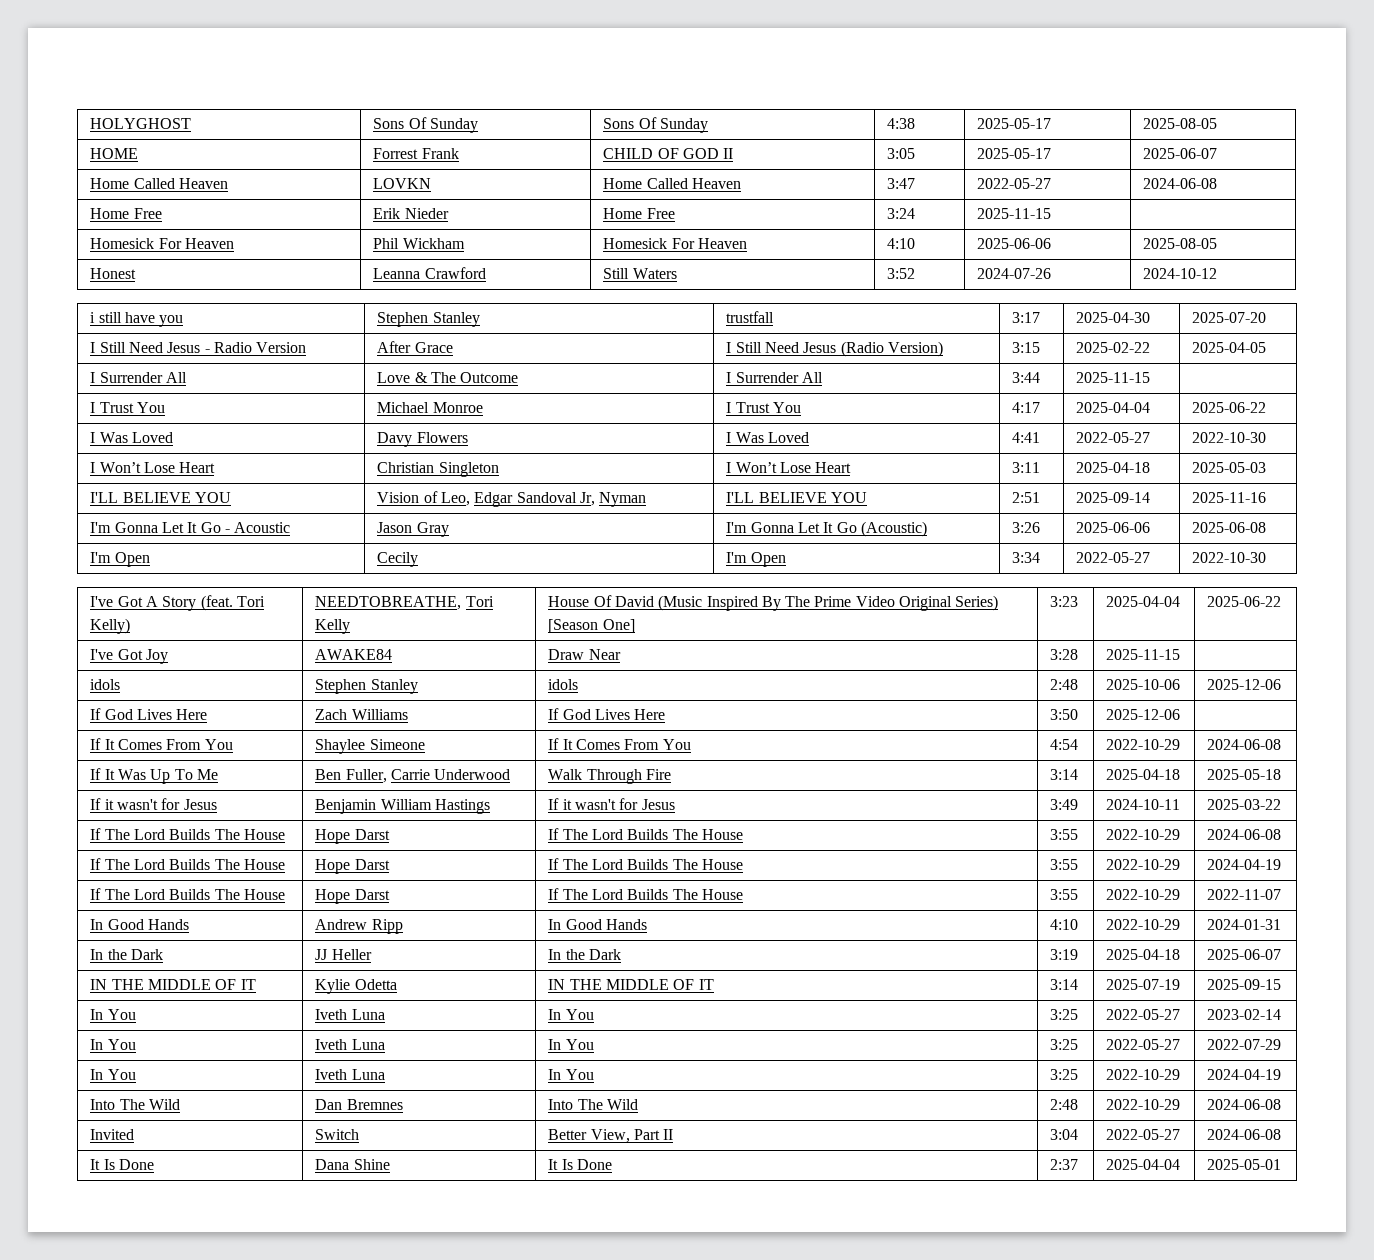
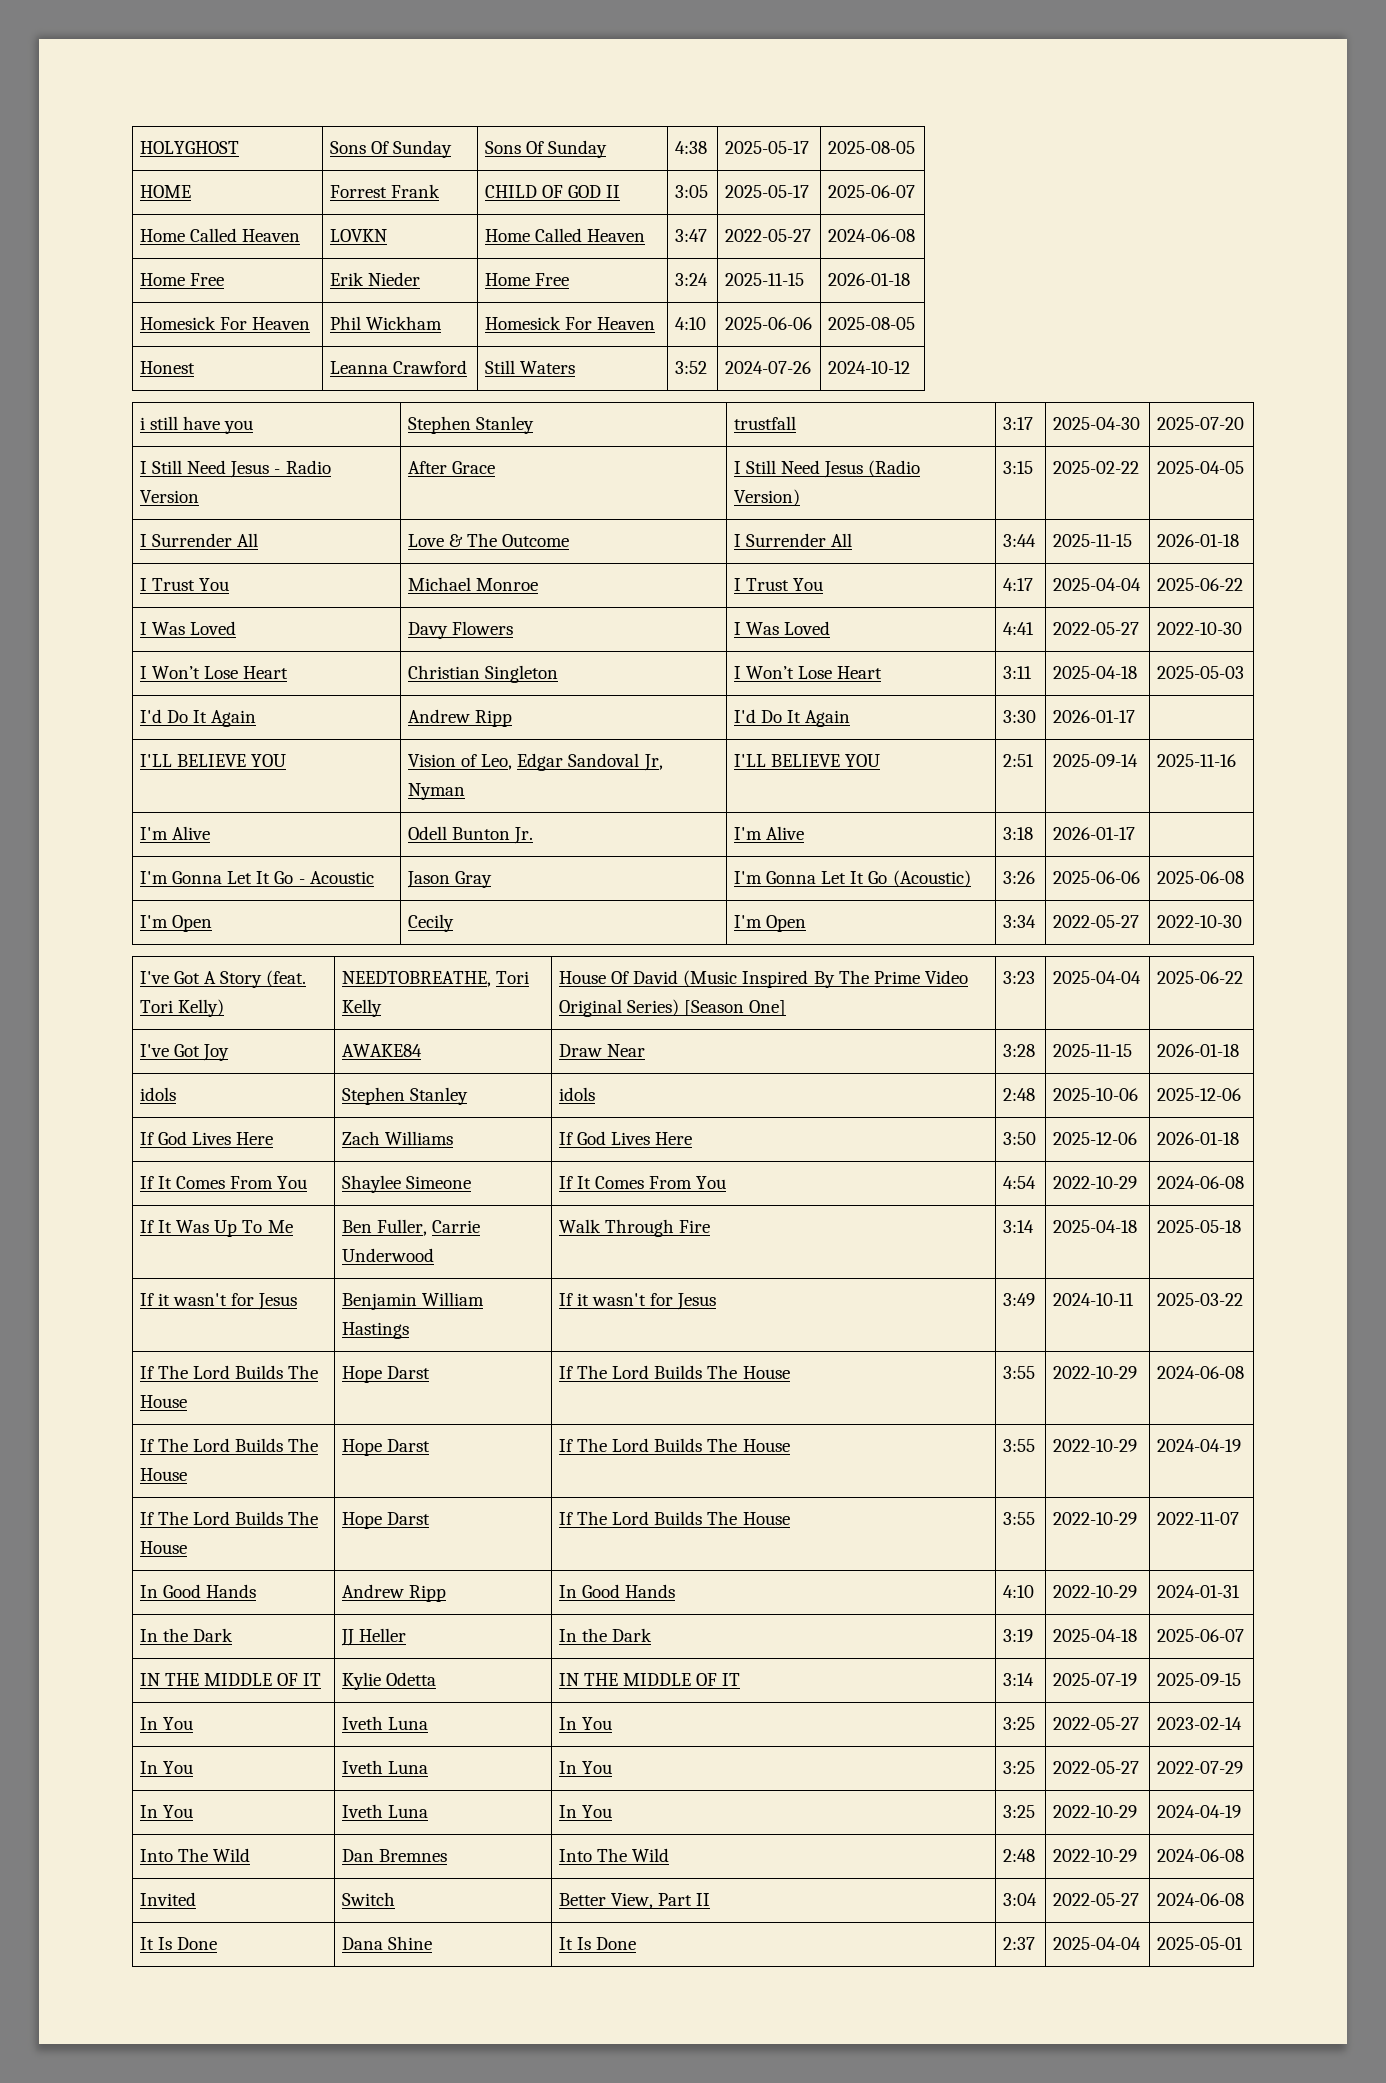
(1052, 213) none -> [827,273,910,286] 2026-01-18
(1151, 377) none -> [1156,534,1239,547] 2026-01-18
(1267, 467) none -> [139,709,257,727] [407,709,512,727] [733,709,851,727] [1002,710,1036,723] [1052,710,1135,723] // I'd Do It Again | Andrew Ripp | I'd Do It Again | 3:30 | 2026-01-17 |
(1267, 497) none -> [139,826,210,840] [407,826,534,844] [733,826,804,840] [1002,827,1033,840] [1052,827,1135,840] // I'm Alive | Odell Bunton Jr. | I'm Alive | 3:18 | 2026-01-17 |
(1181, 654) none -> [1156,1044,1239,1057] 2026-01-18
(1181, 714) none -> [1156,1132,1239,1145] 2026-01-18

